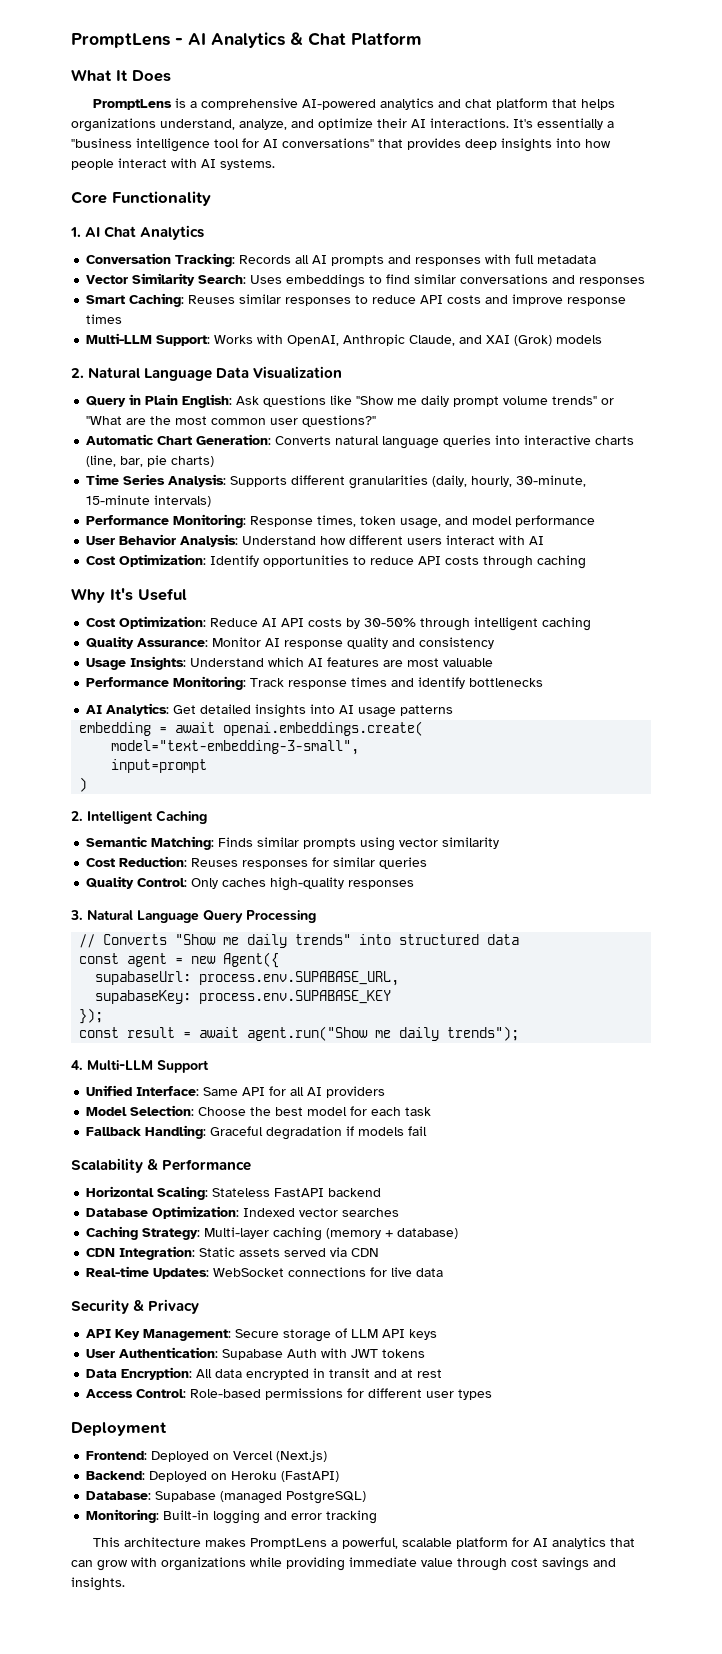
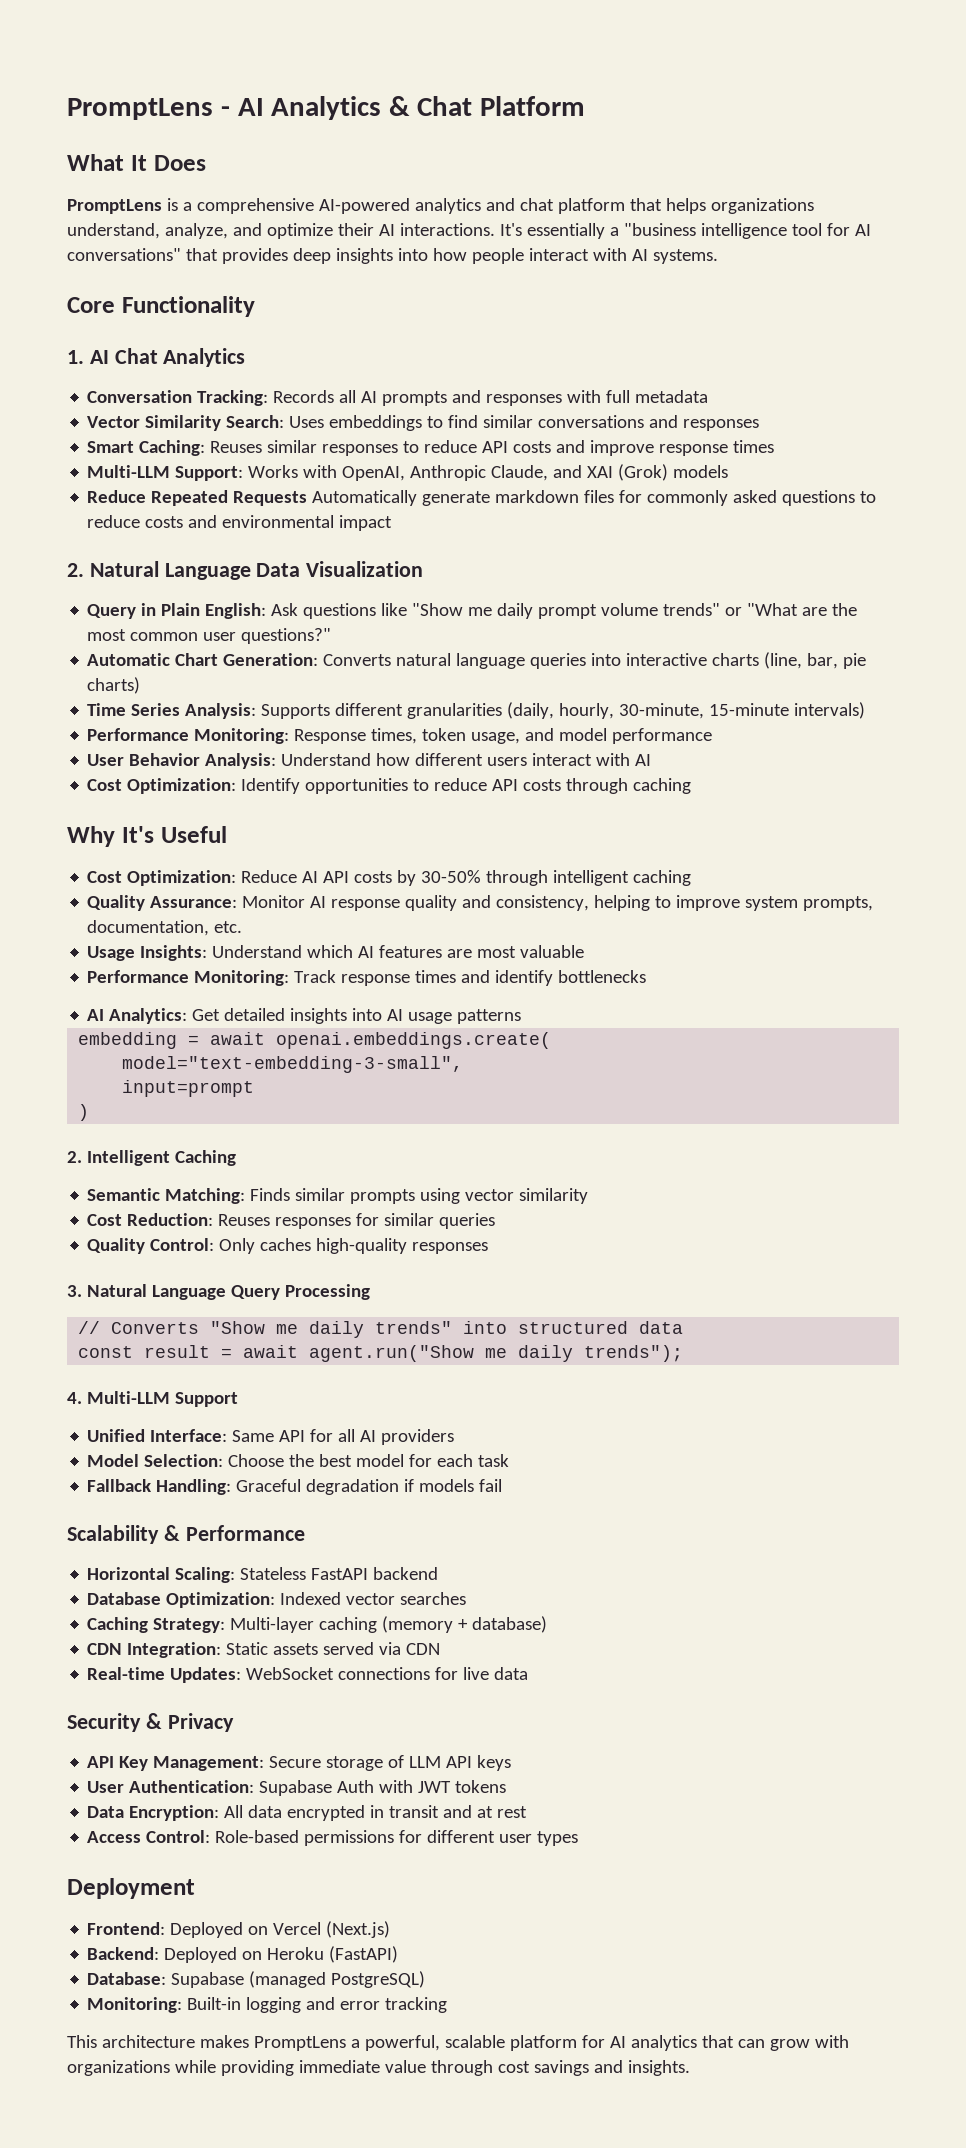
(603, 339) none -> [87,490,877,506] [87,515,393,531] // Reduce Repeated Requests Automatically generate markdown files for commonly asked questions to reduce costs and environmental impact
[419,637,495,649] consistency -> [496,895,874,911] [87,920,243,936] consistency, helping to improve system prompts, documentation, etc.
[79,952,280,968] [95,971,400,986] [95,990,392,1004] [79,1008,104,1024] // const agent = new Agent({ // supabaseUrl: process.env.SUPABASE_URL, // supabaseKey: process.env.SUPABASE_KEY // }); -> (684, 1327) none

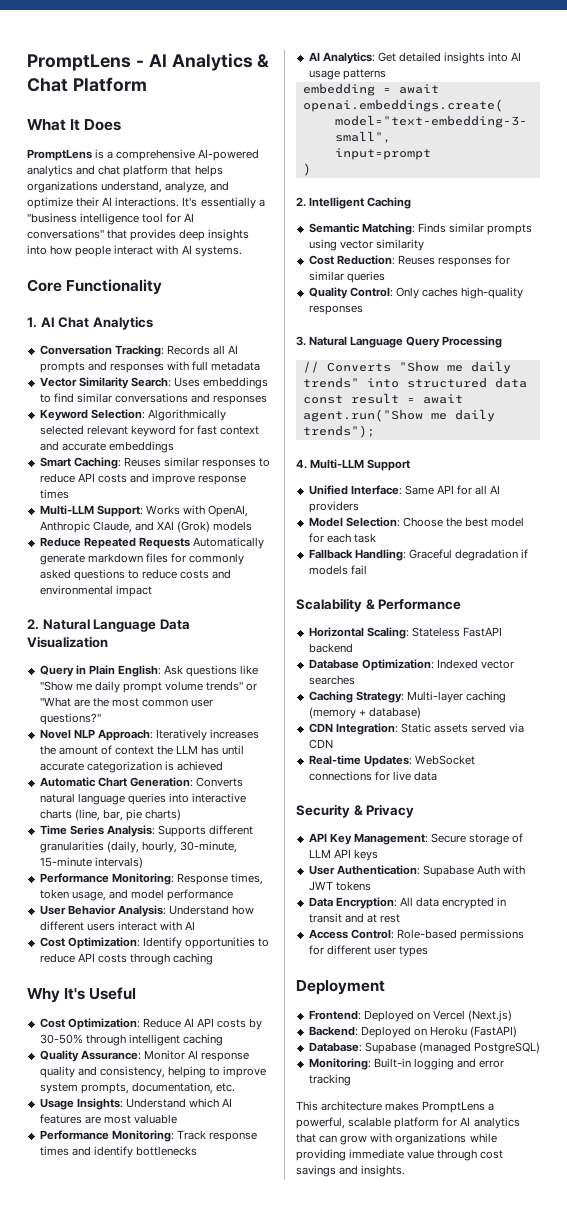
(760, 425) none -> [39,409,226,421] [39,425,260,437] [39,441,174,453] // Keyword Selection: Algorithmically selected relevant keyword for fast context and accurate embeddings
(332, 636) none -> [39,729,260,741] [39,745,245,755] [39,761,223,773] // Novel NLP Approach: Iteratively increases the amount of context the LLM has until accurate categorization is achieved

